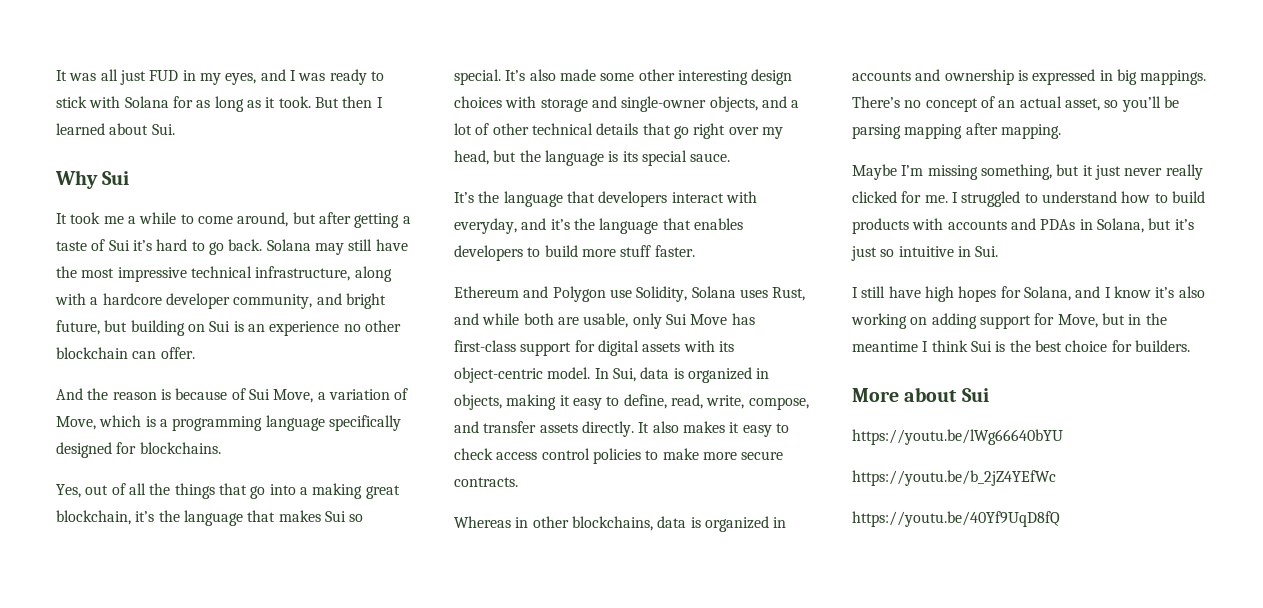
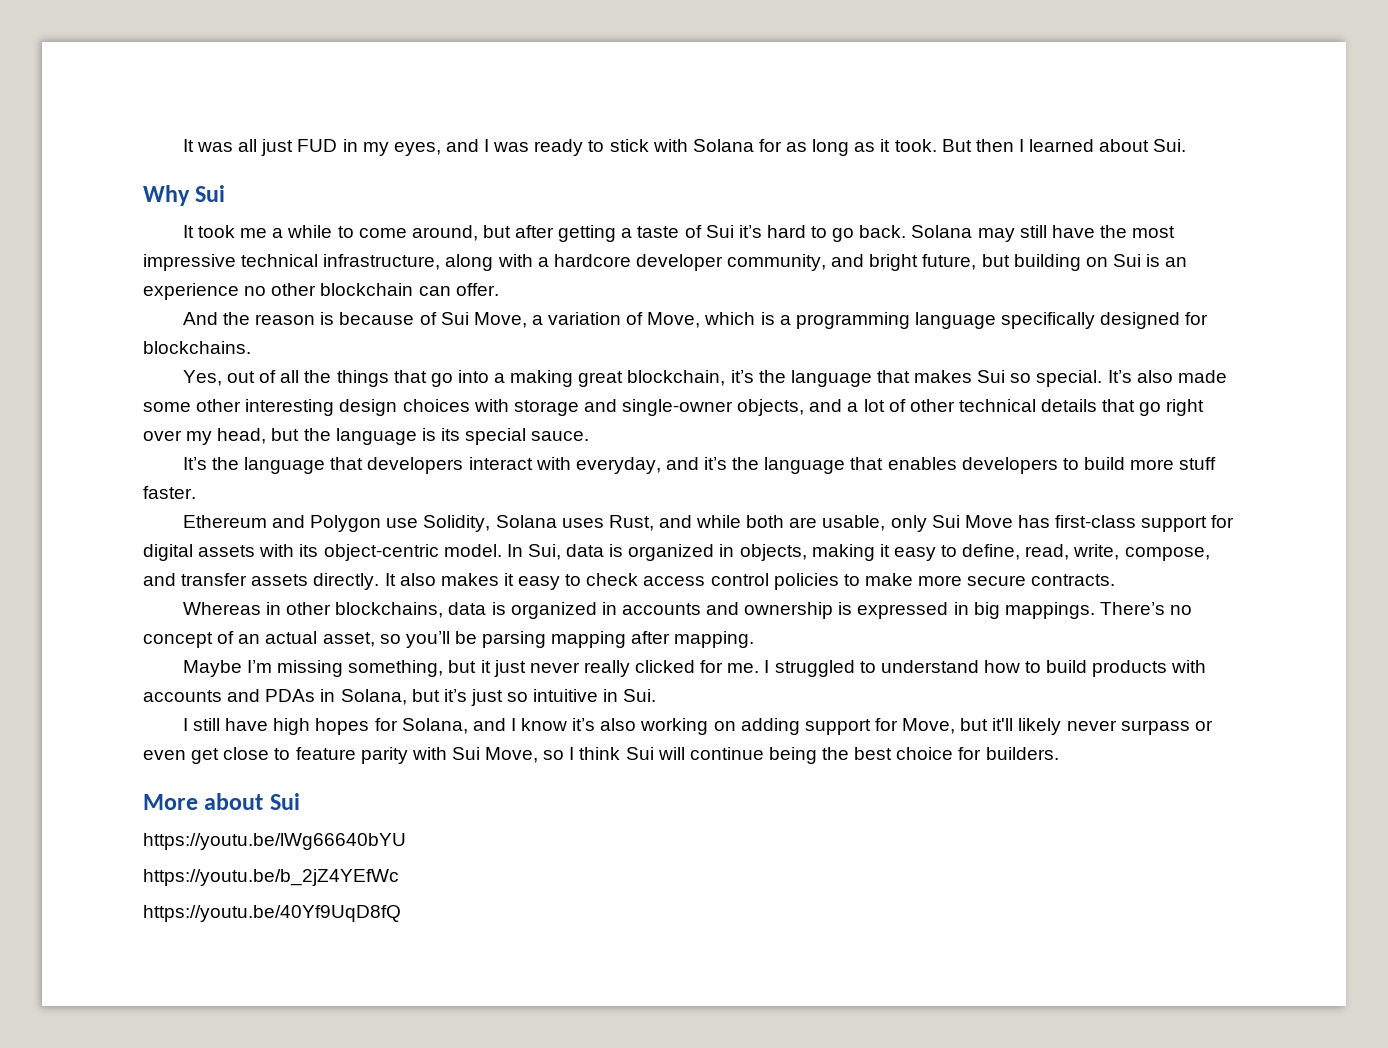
[1128,313,1167,325] [852,340,1006,352] in the meantime I think Sui is -> [992,718,1213,735] [143,747,817,764] it'll likely never surpass or even get close to feature parity with Sui Move, so I think Sui will continue being

